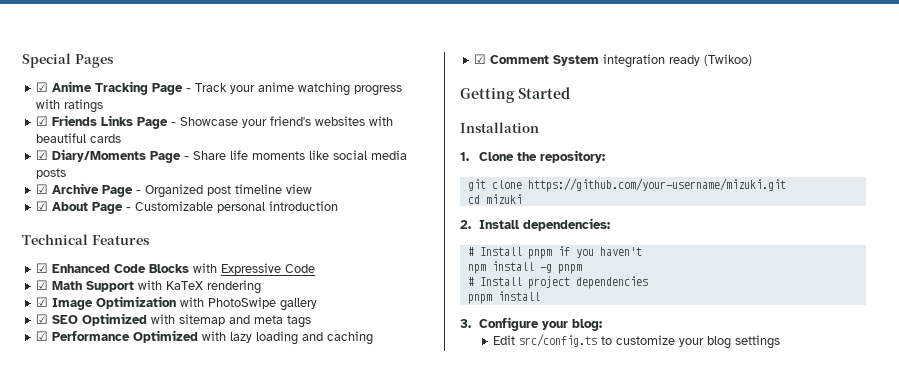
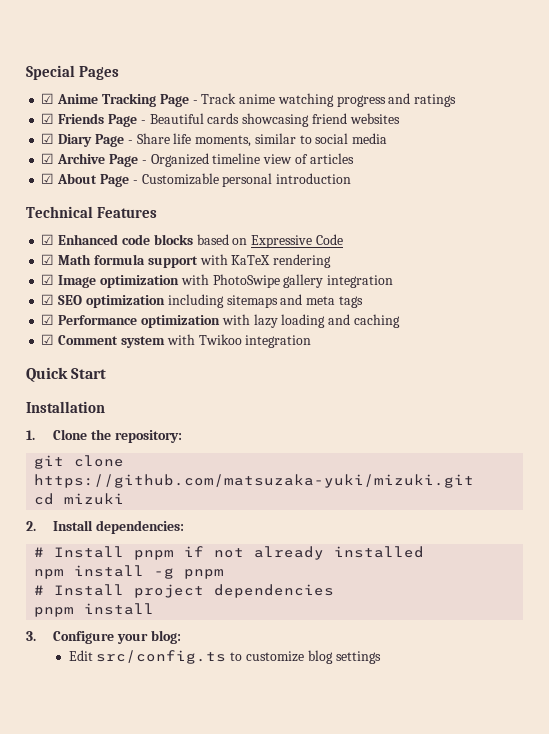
[230,85,256,94] your -> (237, 98) none
[36,99,61,109] with -> [388,93,411,104] and
[101,115,394,129] [36,133,122,143] [36,149,147,162] Links Page - Showcase your friend's websites with beautiful cards // ☑ Diary/Moments -> [107,113,400,127] [41,133,93,147] Page - Beautiful cards showcasing friend websites // ☑ Diary
[252,150,330,160] moments like -> [195,133,312,147] moments, similar to
[36,168,67,179] posts -> (388, 138) none
[207,185,232,196] post -> (209, 160) none
(313, 189) none -> [294,153,354,164] of articles
[114,263,218,273] Code Blocks with -> [121,234,248,245] code blocks based on
[86,281,135,292] Support -> [93,254,198,268] formula support
[96,296,177,309] Optimization -> [99,275,179,288] optimization
(318, 304) none -> [327,275,394,288] integration
[82,313,226,326] Optimized with sitemap -> [85,294,278,308] optimization including sitemaps
[133,330,199,343] Optimized -> [140,315,220,328] optimization
[553,54,753,68] [460,87,570,103] System integration ready (Twikoo) // Getting Started -> [120,334,312,348] [26,367,107,382] system with Twikoo integration // Quick Start
[527,178,786,192] https://github.com/your-username/mizuki.git -> [34,474,475,488] https://github.com/matsuzaka-yuki/mizuki.git
[575,247,642,258] you haven't -> [214,546,425,560] not already installed
[679,338,705,347] your -> (304, 656) none

